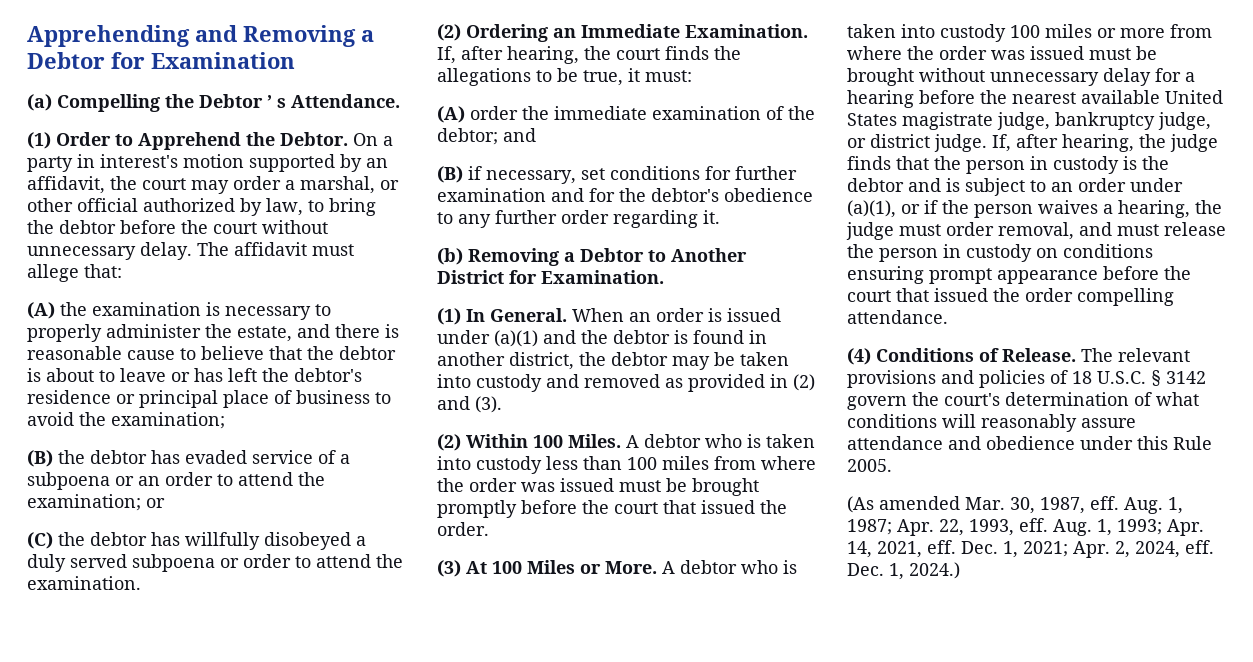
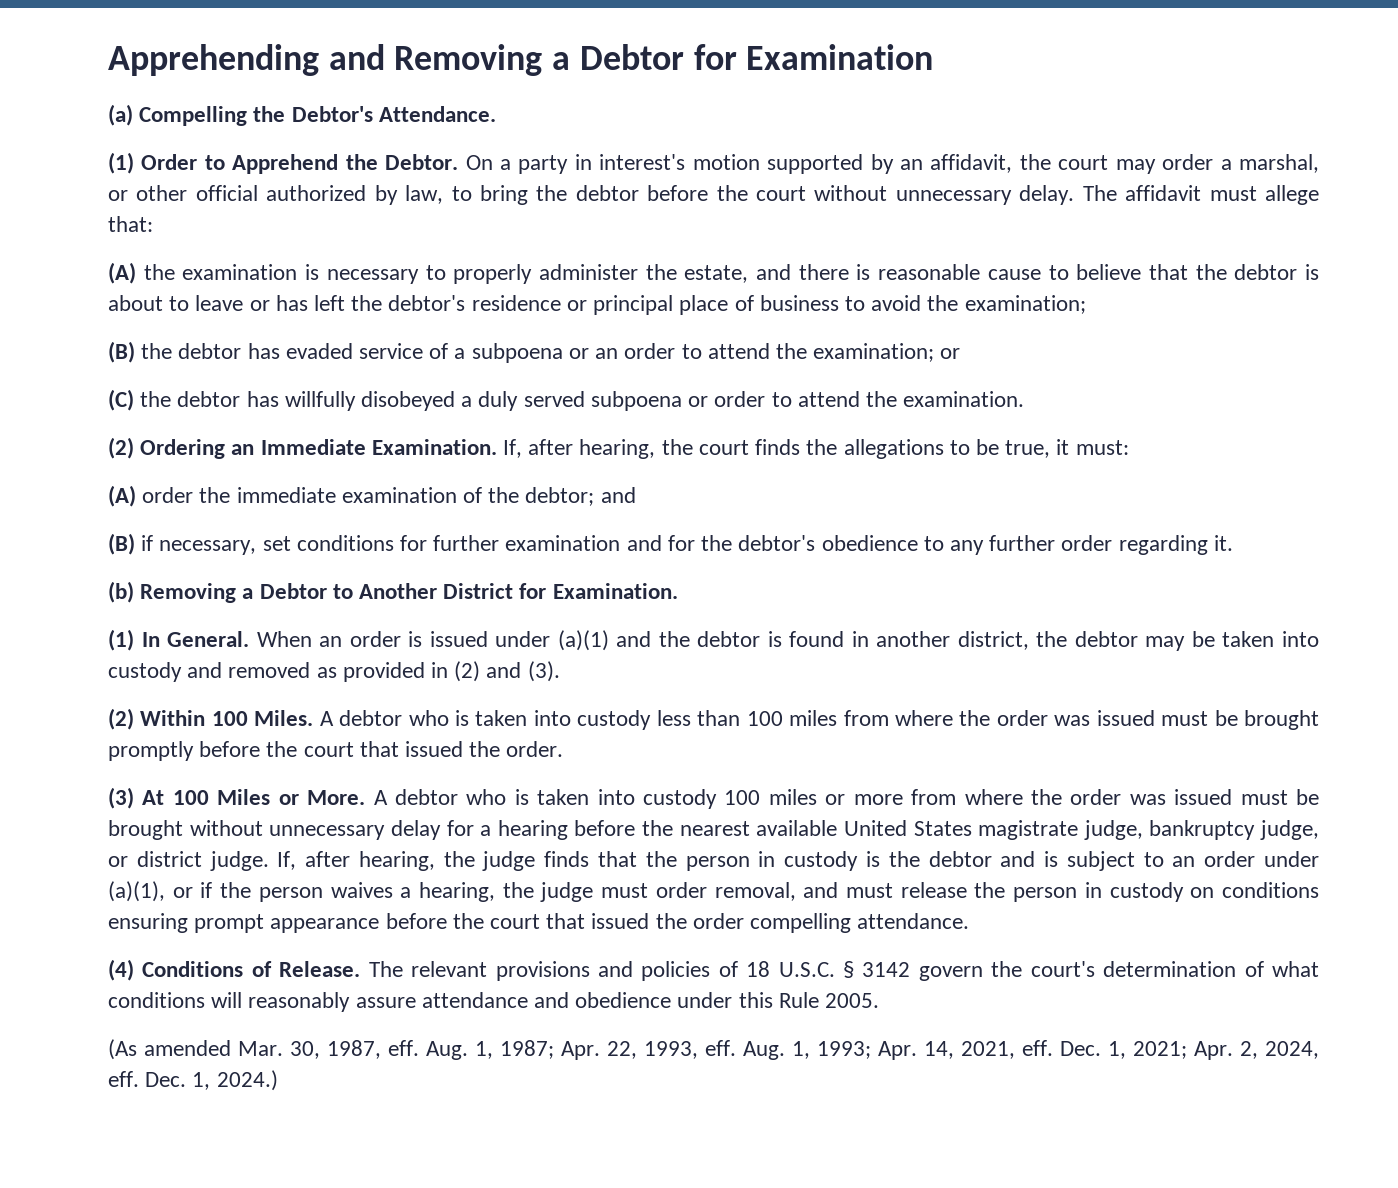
[199,94,286,108] Debtor ’ s -> [291,106,373,122] Debtor's

